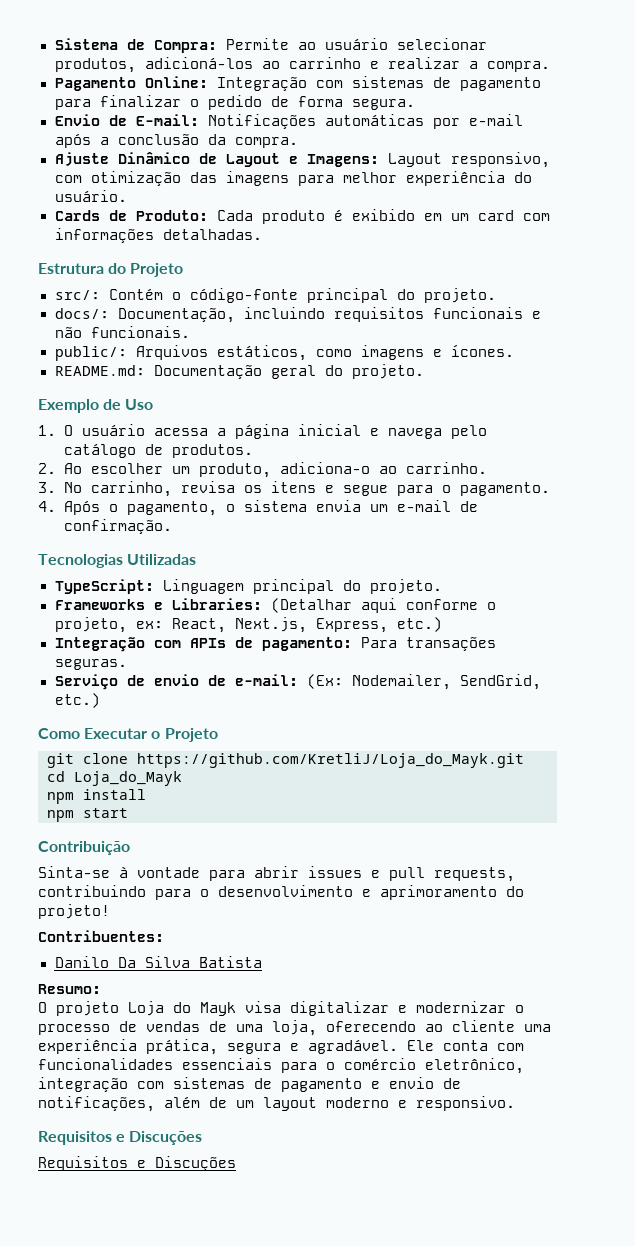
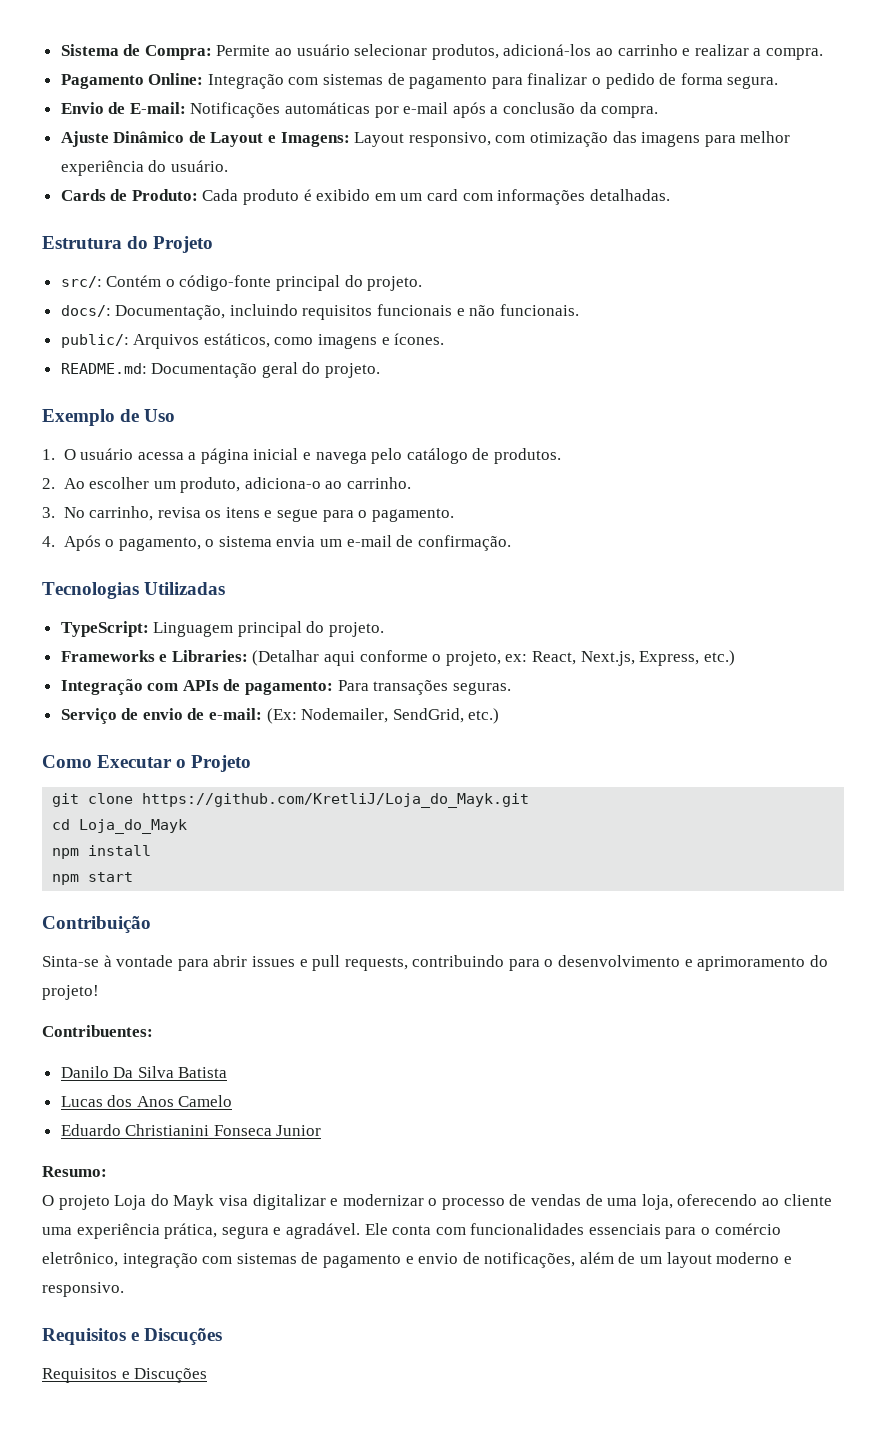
(262, 962) none -> [60,1095,233,1107] [60,1124,322,1136] // Lucas dos Anos Camelo // Eduardo Christianini Fonseca Junior

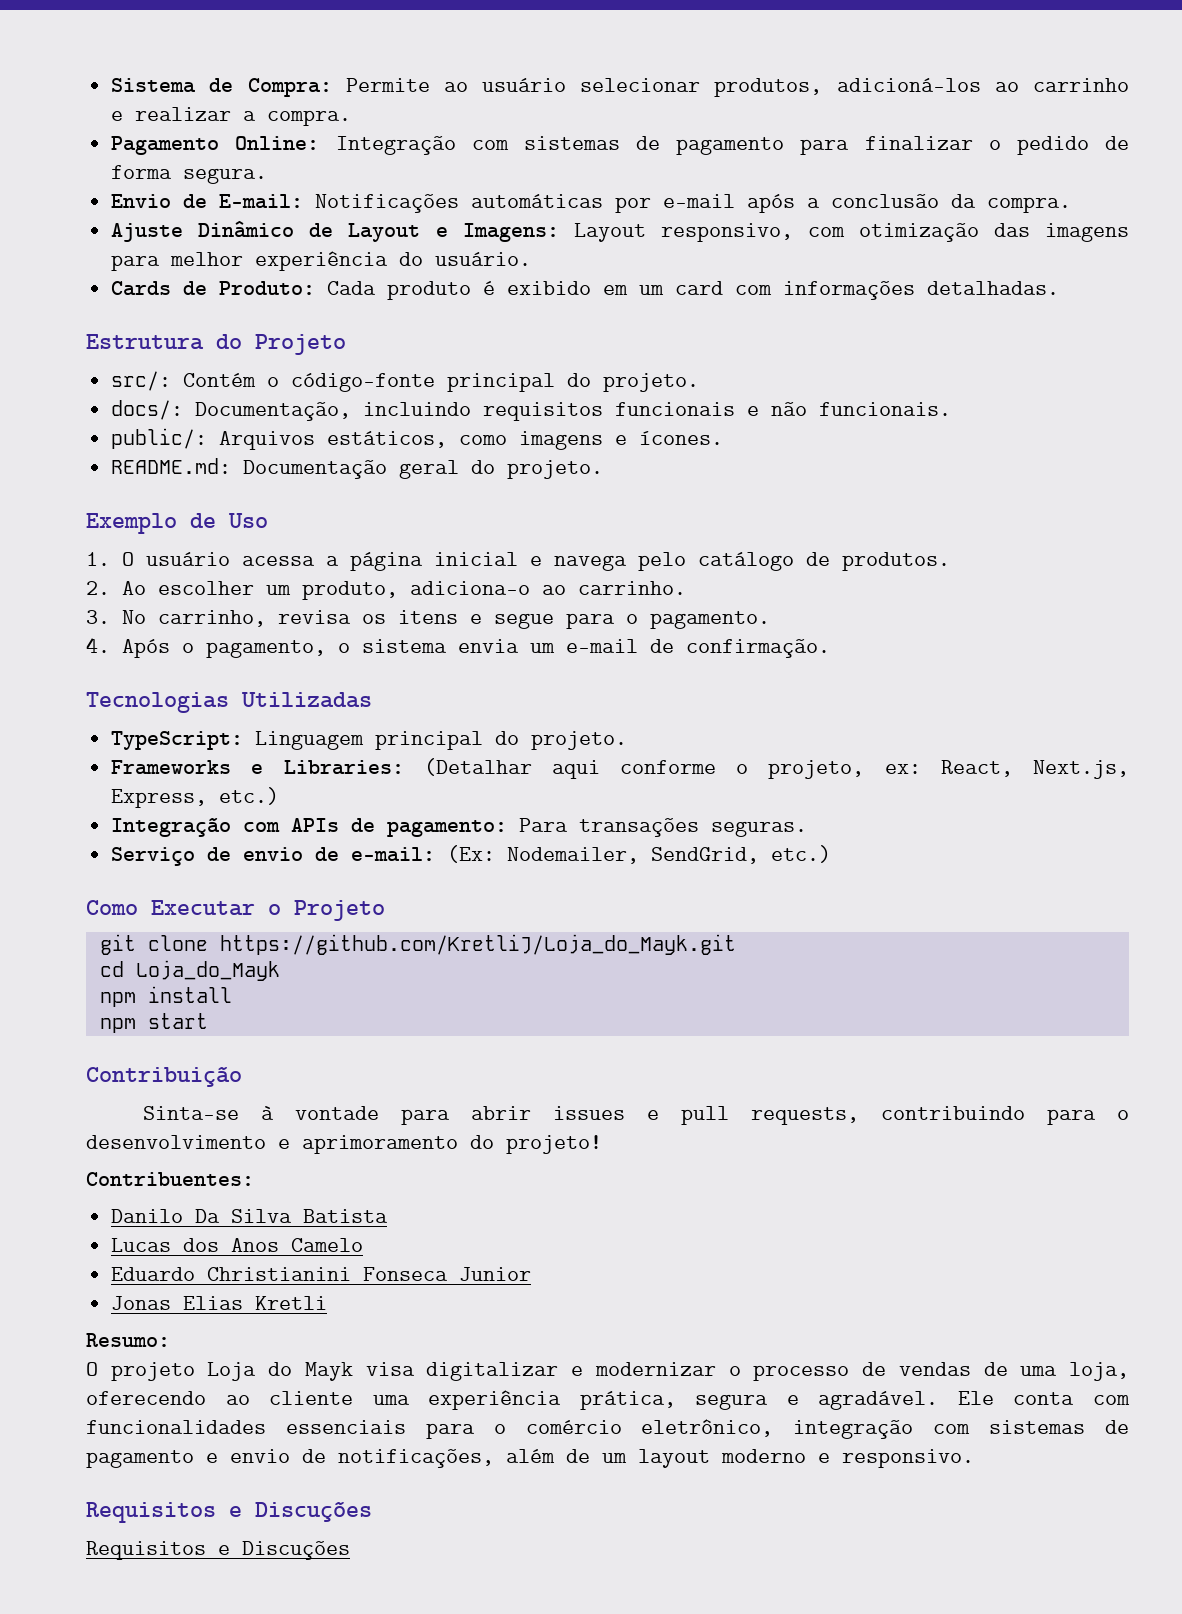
(322, 1130) none -> [111,1296,328,1310] // Jonas Elias Kretli

